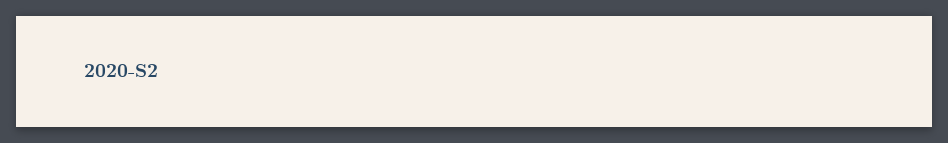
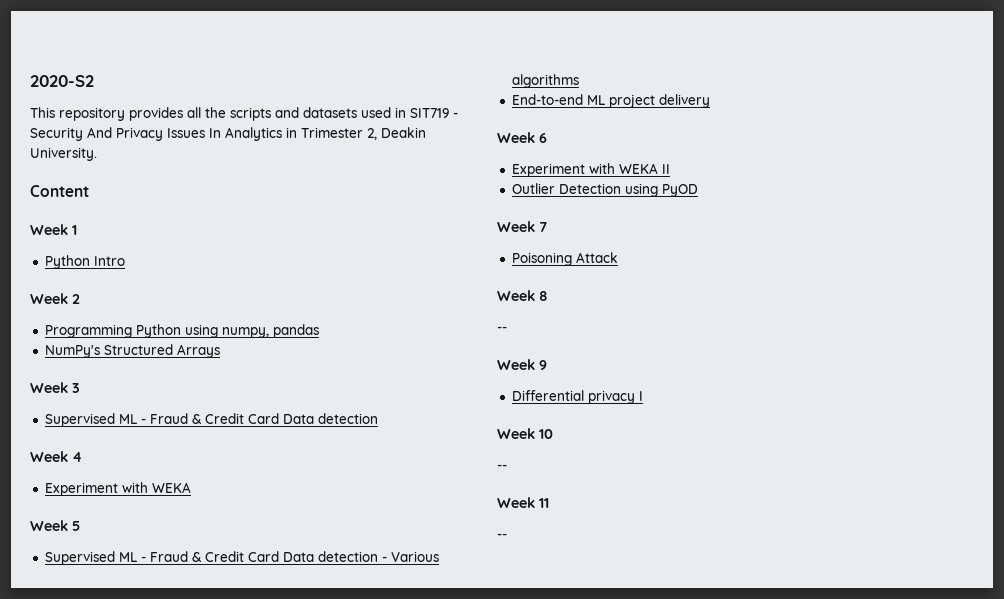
(158, 70) none -> [30,107,458,121] [30,127,426,141] [30,147,97,161] [30,185,89,197] [30,224,77,235] [44,255,125,269] [30,293,80,304] [44,324,319,338] [44,344,220,358] [30,382,80,393] [44,413,378,427] [30,451,82,462] [44,482,191,496] [30,520,80,531] [44,551,439,565] [511,74,579,88] [511,94,710,108] [497,132,547,143] [511,163,670,177] [511,183,698,197] [497,221,547,232] [511,252,618,266] [497,290,548,301] [497,326,507,332] [497,359,547,370] [511,390,643,404] [497,428,553,439] [497,464,507,470] [497,497,549,508] [497,533,507,539] // This repository provides all the scripts and datasets used in SIT719 - Security And Privacy Issues In Analytics in Trimester 2, Deakin University. // Content // Week 1 // Python Intro // Week 2 // Programming Python using numpy, pandas // NumPy's Structured Arrays // Week 3 // Supervised ML - Fraud & Credit Card Data detection // Week 4 // Experiment with WEKA // Week 5 // Supervised ML - Fraud & Credit Card Data detection - Various algorithms // End-to-end ML project delivery // Week 6 // Experiment with WEKA II // Outlier Detection using PyOD // Week 7 // Poisoning Attack // Week 8 // -- // Week 9 // Differential privacy I // Week 10 // -- // Week 11 // --

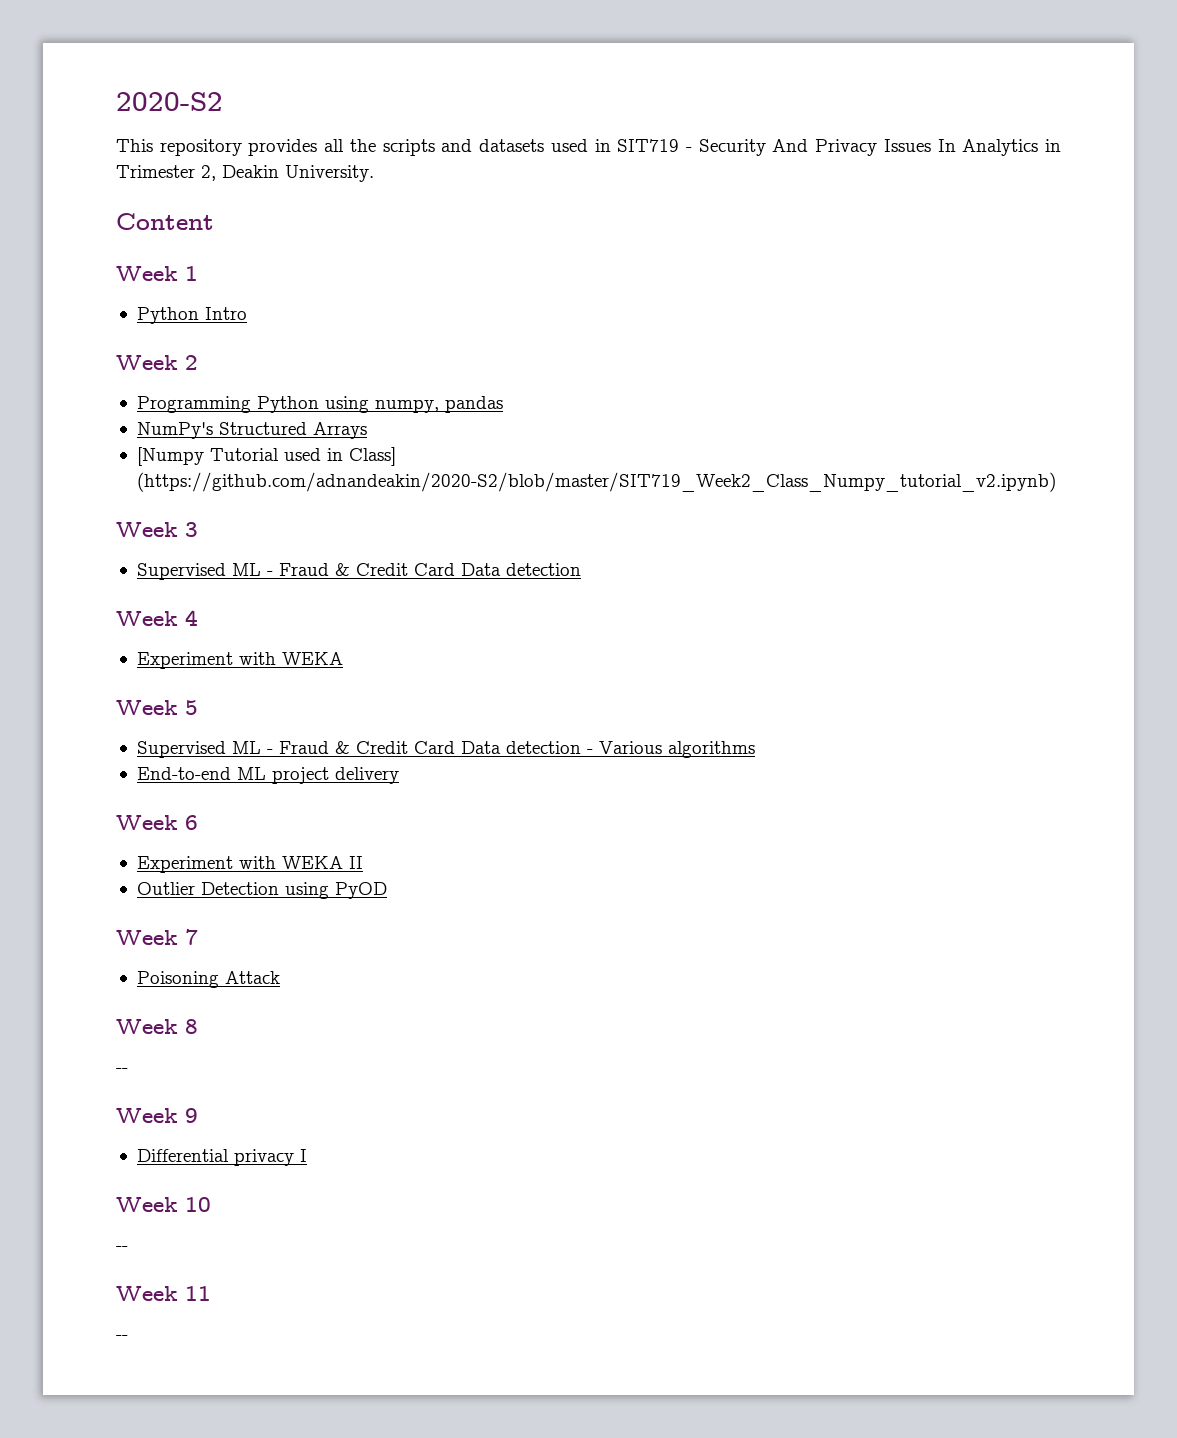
(220, 351) none -> [136,447,396,466] [136,472,1056,492] // [Numpy Tutorial used in Class] (https://github.com/adnandeakin/2020-S2/blob/master/SIT719_Week2_Class_Numpy_tutorial_v2.ipynb)

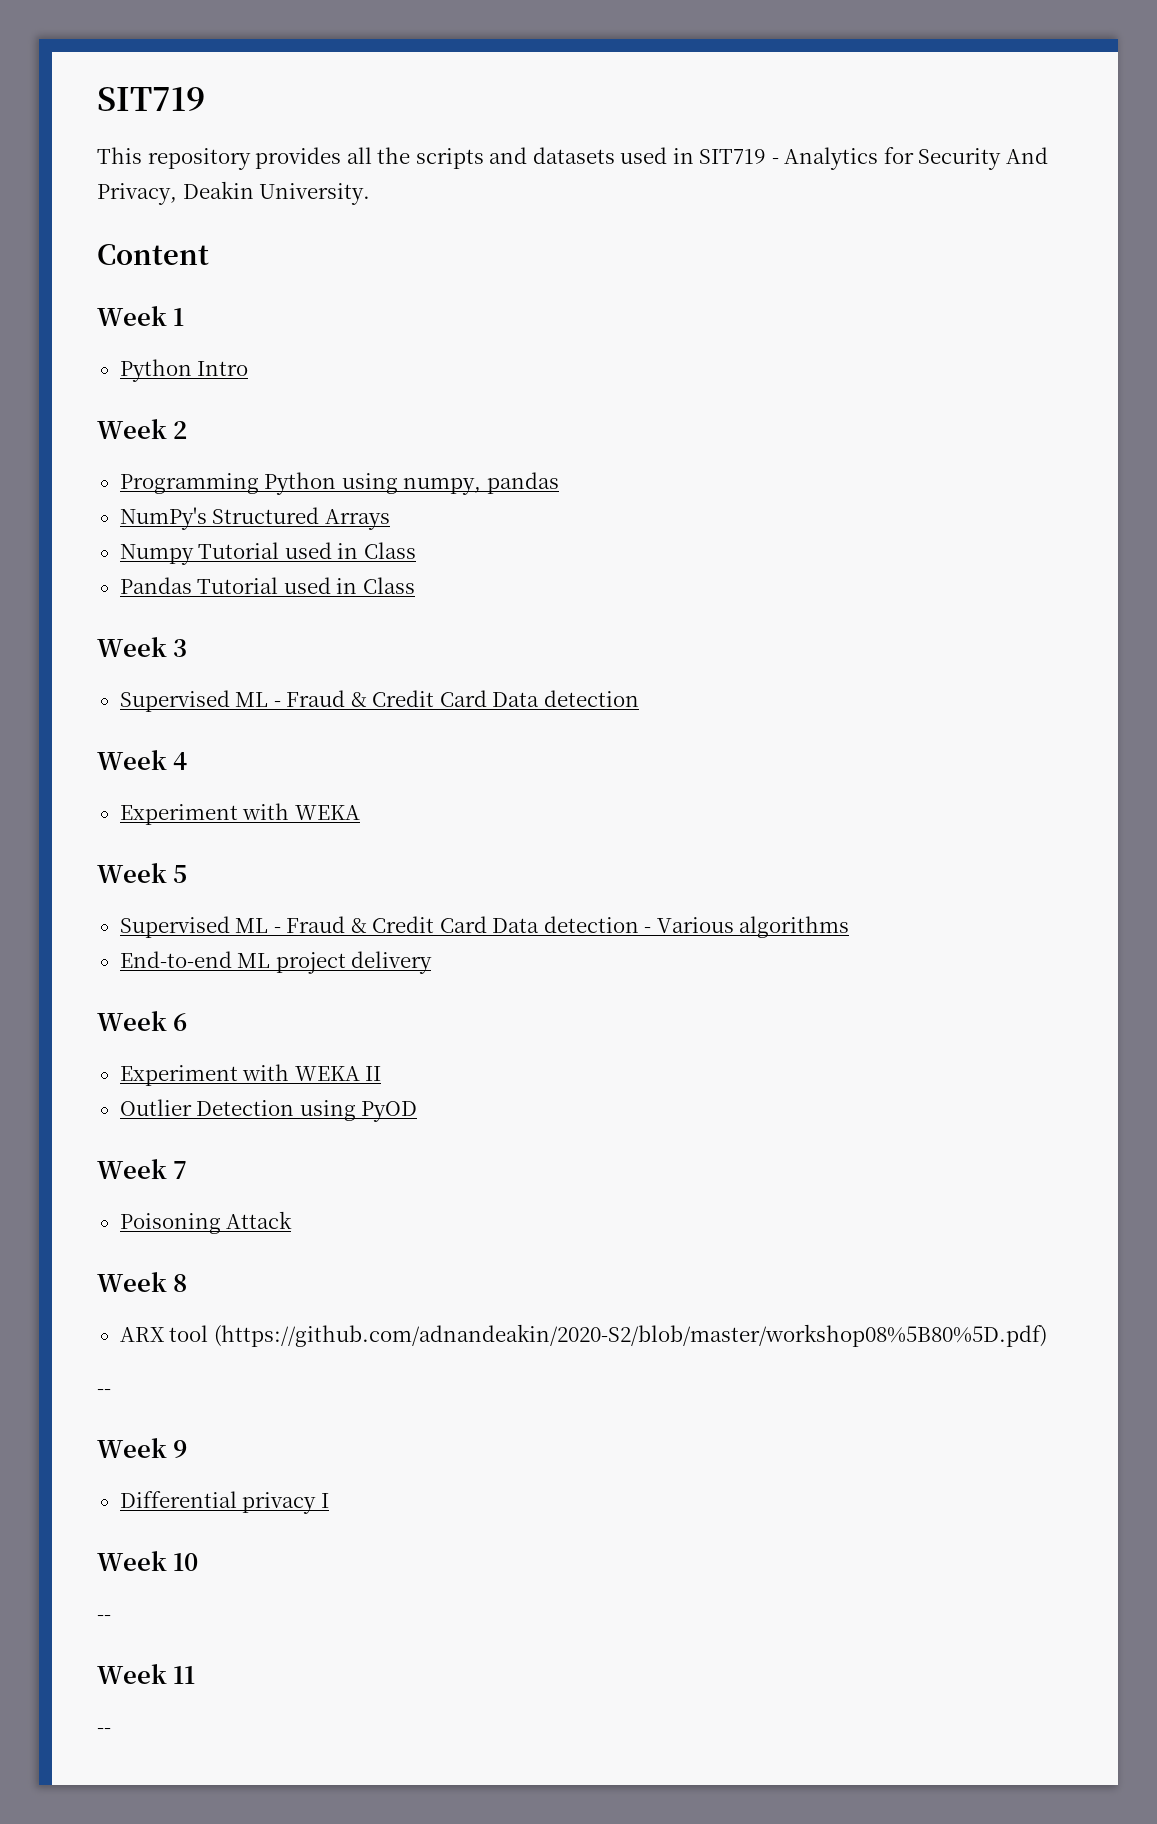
[116,92,223,111] 2020-S2 -> [97,87,205,111] SIT719
[698,139,1061,156] [116,165,216,181] Security And Privacy Issues In Analytics in Trimester 2, -> [784,147,1049,170] [97,183,177,205] Analytics for Security And Privacy,
[136,447,396,466] [136,472,1056,492] [Numpy Tutorial used in Class] (https://github.com/adnandeakin/2020-S2/blob/master/SIT719_Week2_Class_Numpy_tutorial_v2.ipynb) -> [119,542,416,565] [119,577,415,594] Numpy Tutorial used in Class // Pandas Tutorial used in Class
(198, 1026) none -> [119,1324,1047,1347] // ARX tool (https://github.com/adnandeakin/2020-S2/blob/master/workshop08%5B80%5D.pdf)

